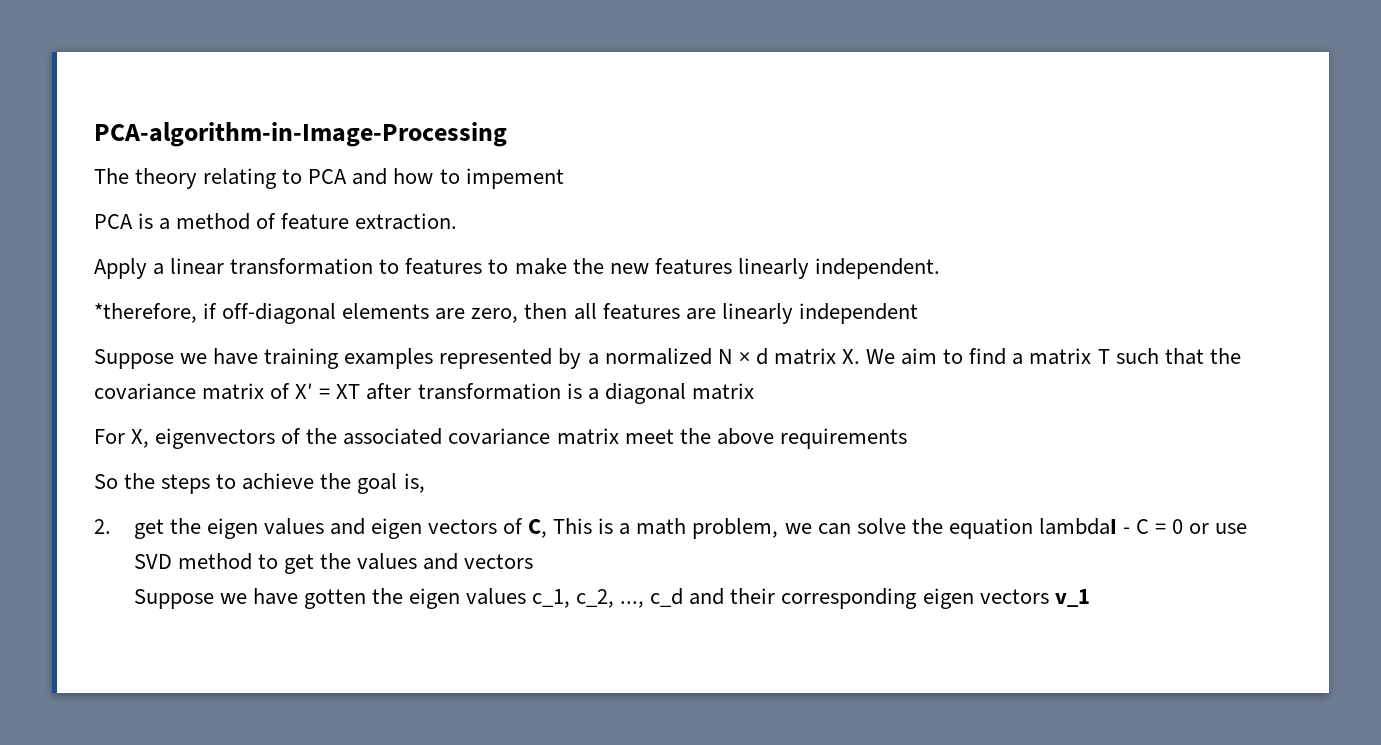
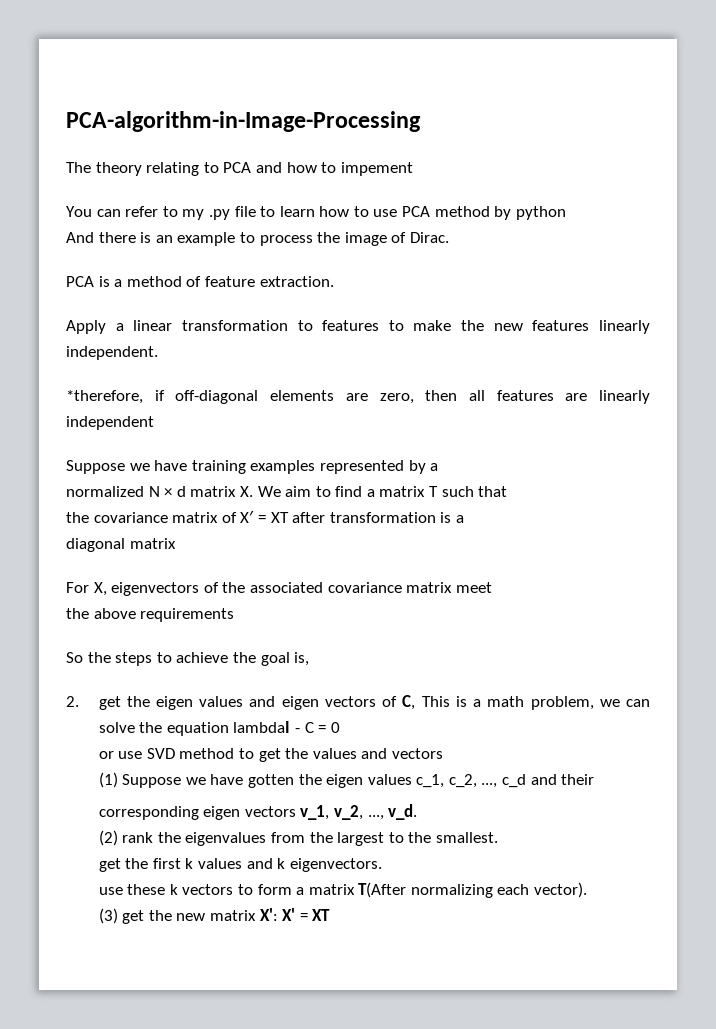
(564, 178) none -> [66,206,566,220] [66,232,449,246] // You can refer to my .py file to learn how to use PCA method by python // And there is an example to process the image of Dirac.
(599, 359) none -> (439, 467) //
(1204, 356) none -> (508, 491) //
(599, 394) none -> (464, 519) //
(674, 436) none -> (492, 587) //
(1184, 526) none -> (340, 727) //
(534, 561) none -> [98,772,118,788] (1)
(776, 596) none -> (595, 779) //
[1054,589,1090,607] v_1 -> [300,804,418,820] [98,830,498,846] [98,858,382,872] [98,882,588,898] [98,908,331,924] v_1, v_2, ..., v_d. // (2) rank the eigenvalues from the largest to the smallest. // get the first k values and k eigenvectors. // use these k vectors to form a matrix T(After normalizing each vector). // (3) get the new matrix X': X' = XT

